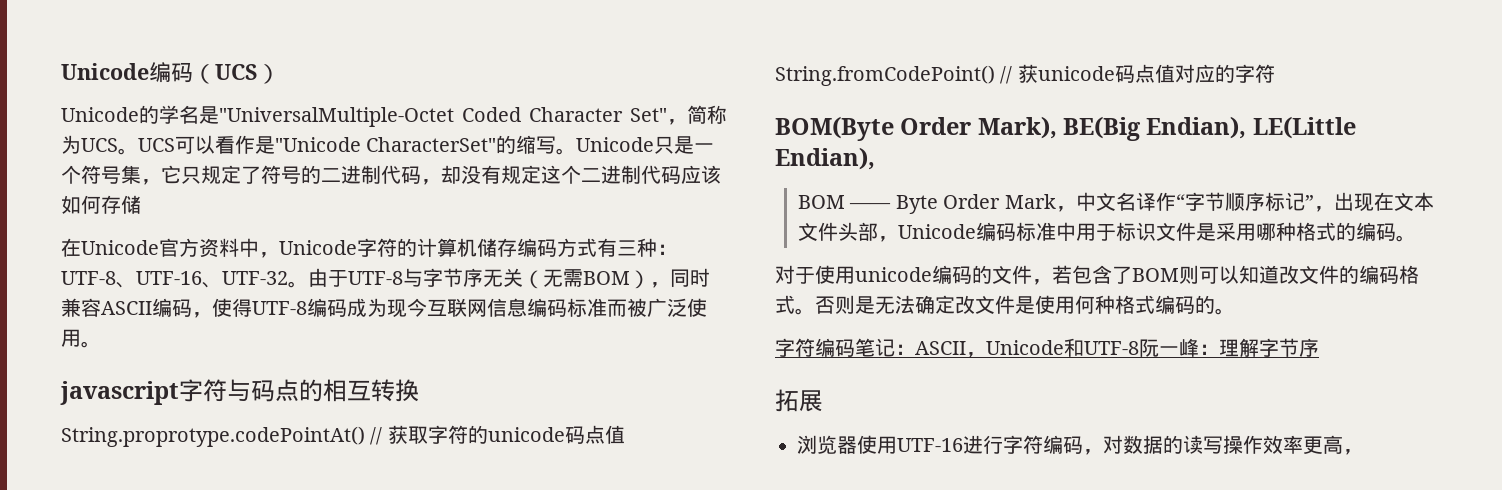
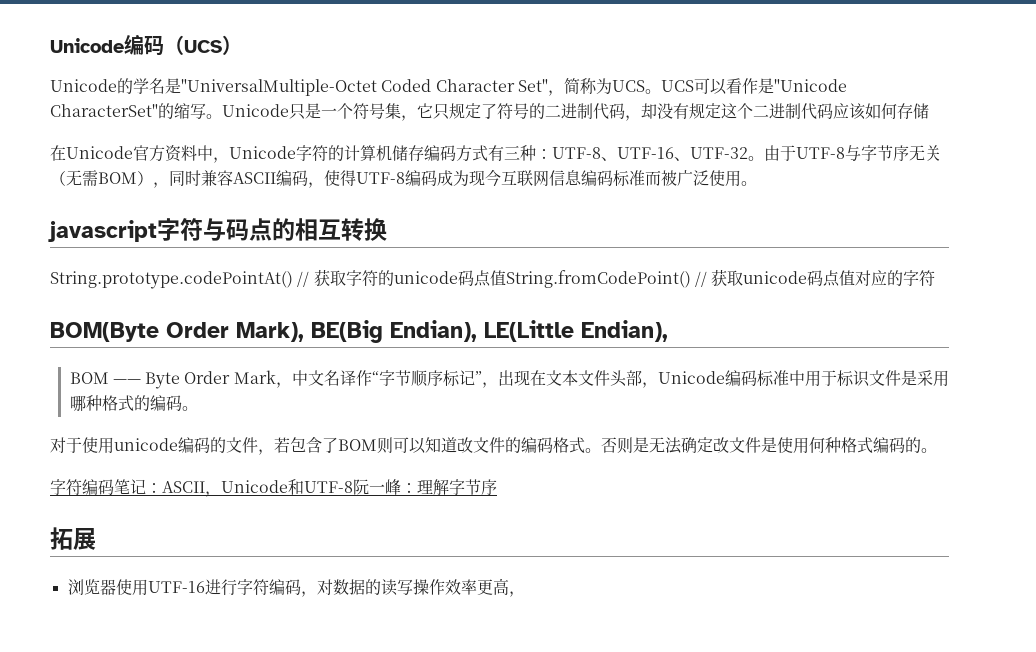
[61,426,365,447] String.proprotype.codePointAt() -> [50,271,293,289] String.prototype.codePointAt()
(1038, 73) none -> [727,270,744,286] 取

